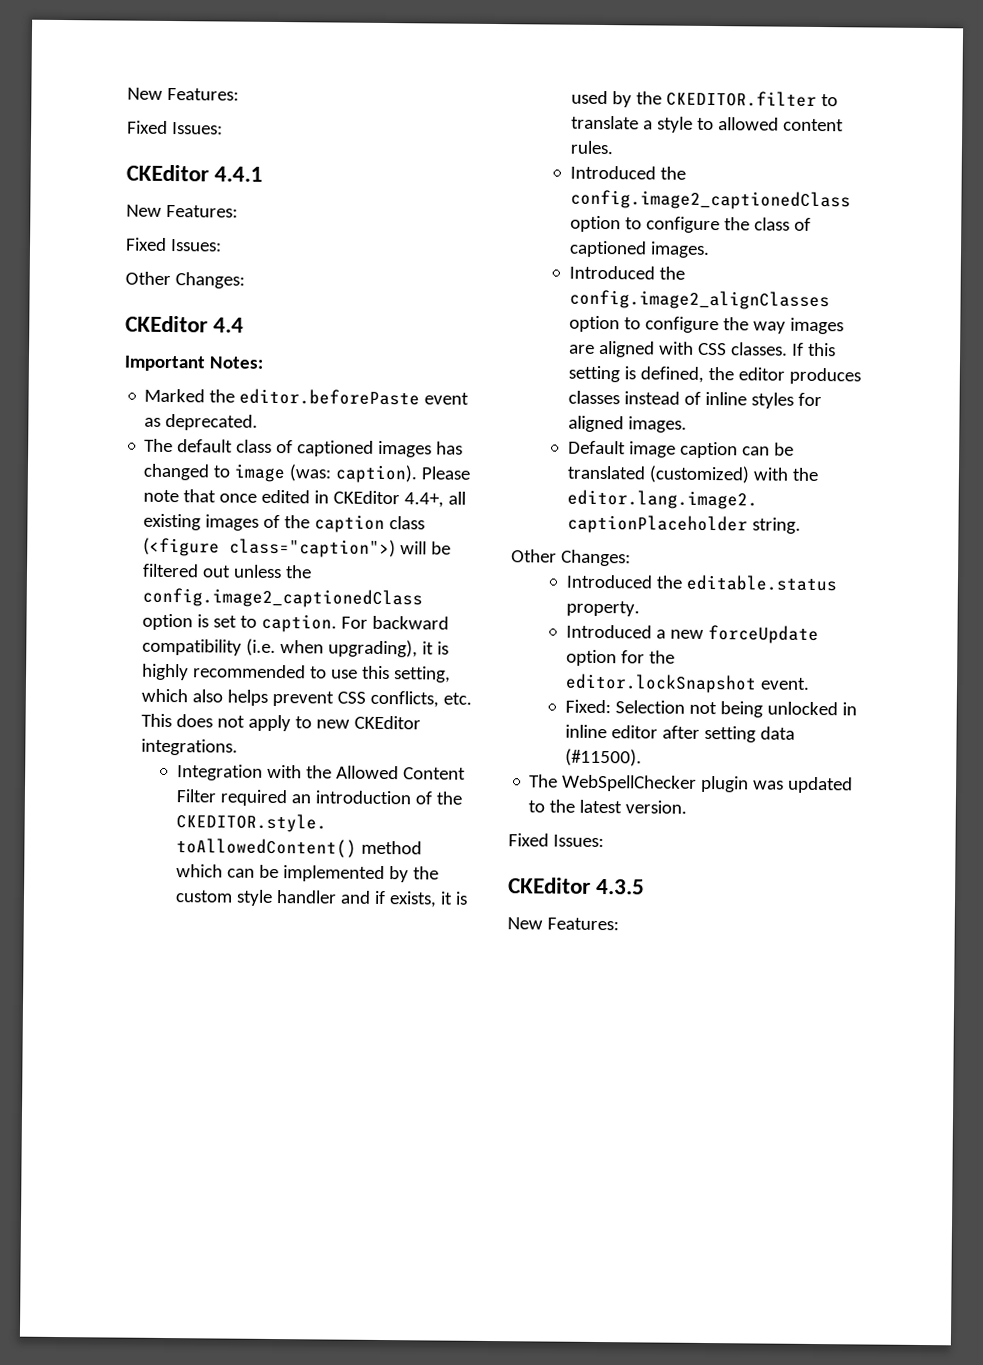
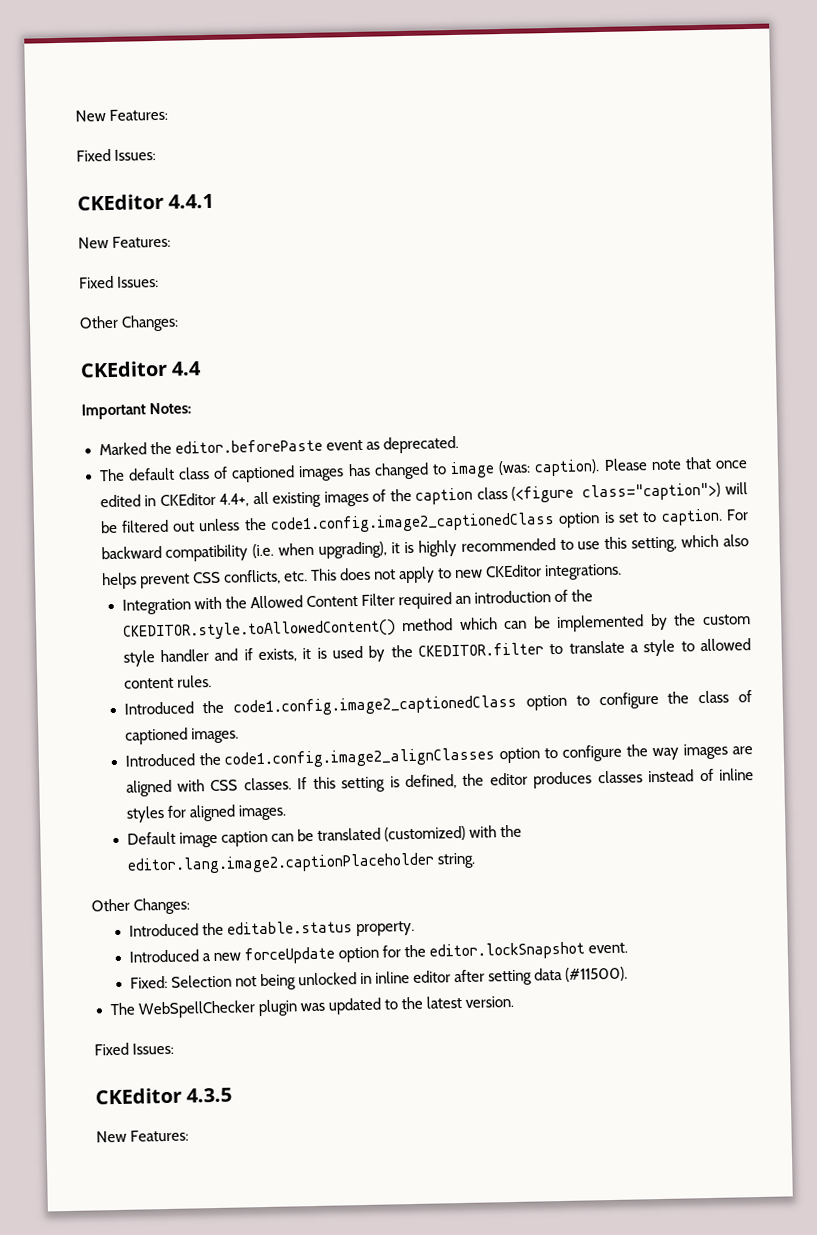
[142,587,424,609] config.image2_captionedClass -> [270,512,556,534] code1.config.image2_captionedClass
[569,189,851,211] config.image2_captionedClass -> [233,694,518,717] code1.config.image2_captionedClass
[568,289,830,311] config.image2_alignClasses -> [224,747,496,769] code1.config.image2_alignClasses

